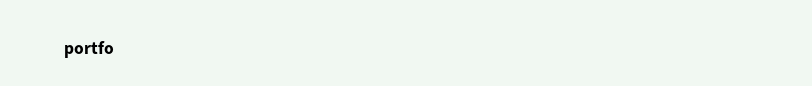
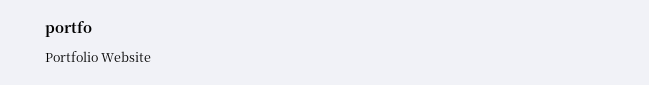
(114, 49) none -> [45,51,152,62] // Portfolio Website

